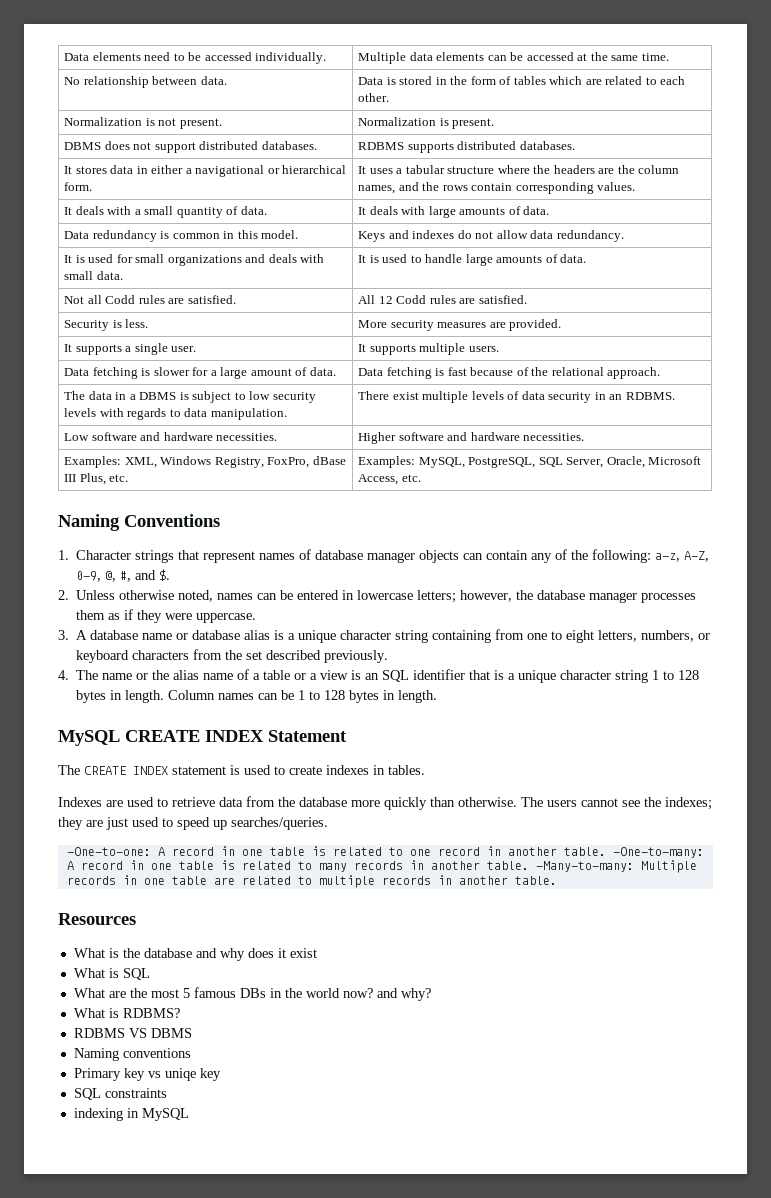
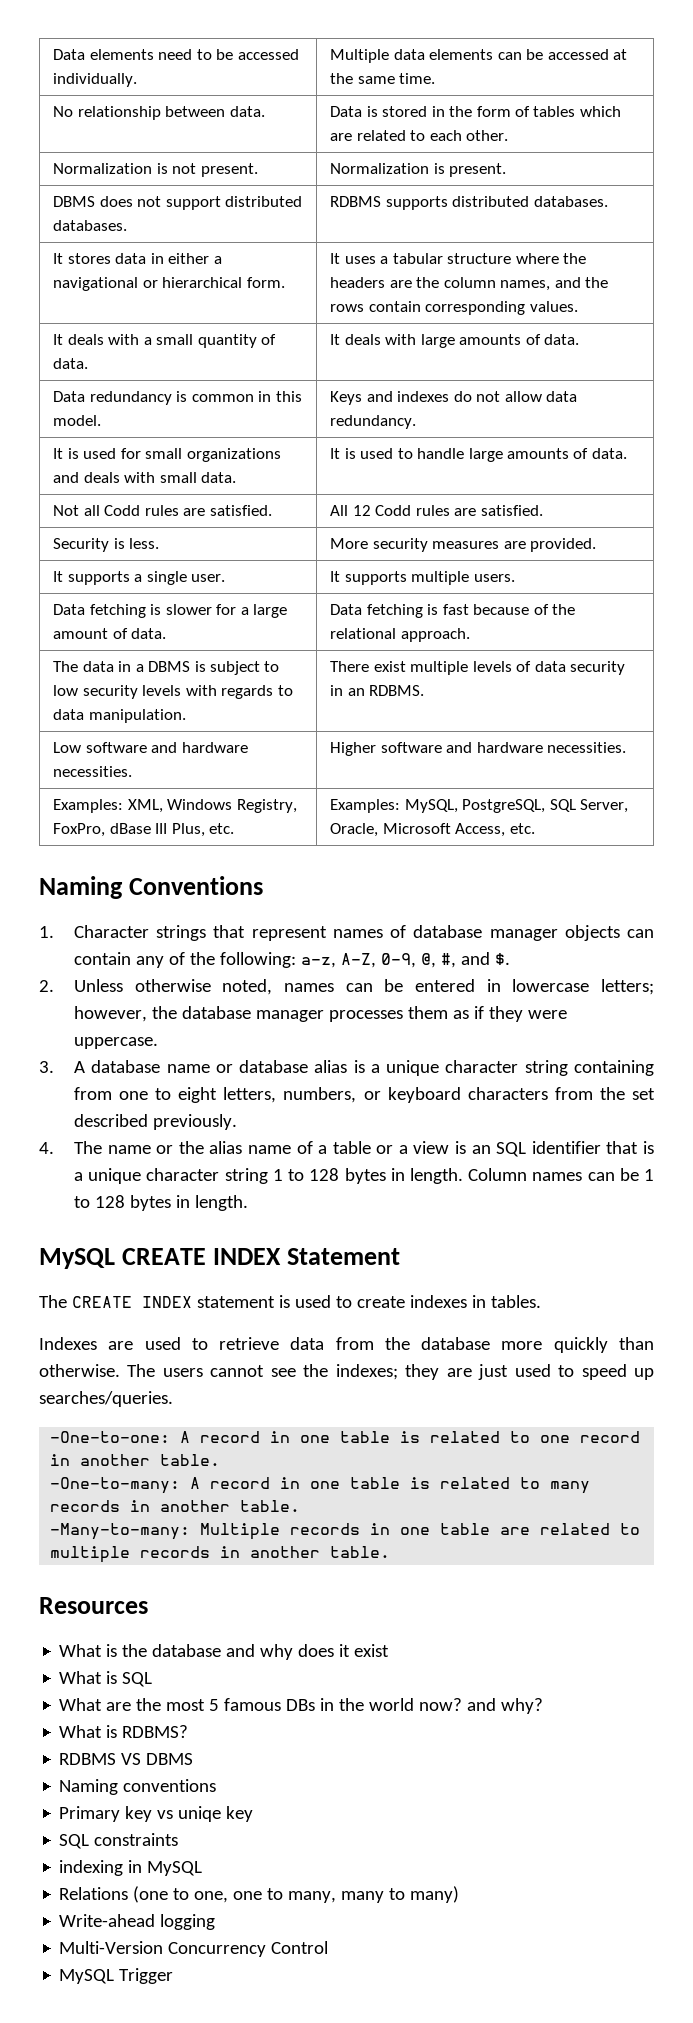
(606, 851) none -> (221, 1460) //
(529, 865) none -> (301, 1506) //
(189, 1114) none -> [59,1886,460,1903] [59,1914,216,1930] [59,1941,329,1957] [59,1968,174,1984] // Relations (one to one, one to many, many to many) // Write-ahead logging // Multi-Version Concurrency Control // MySQL Trigger

